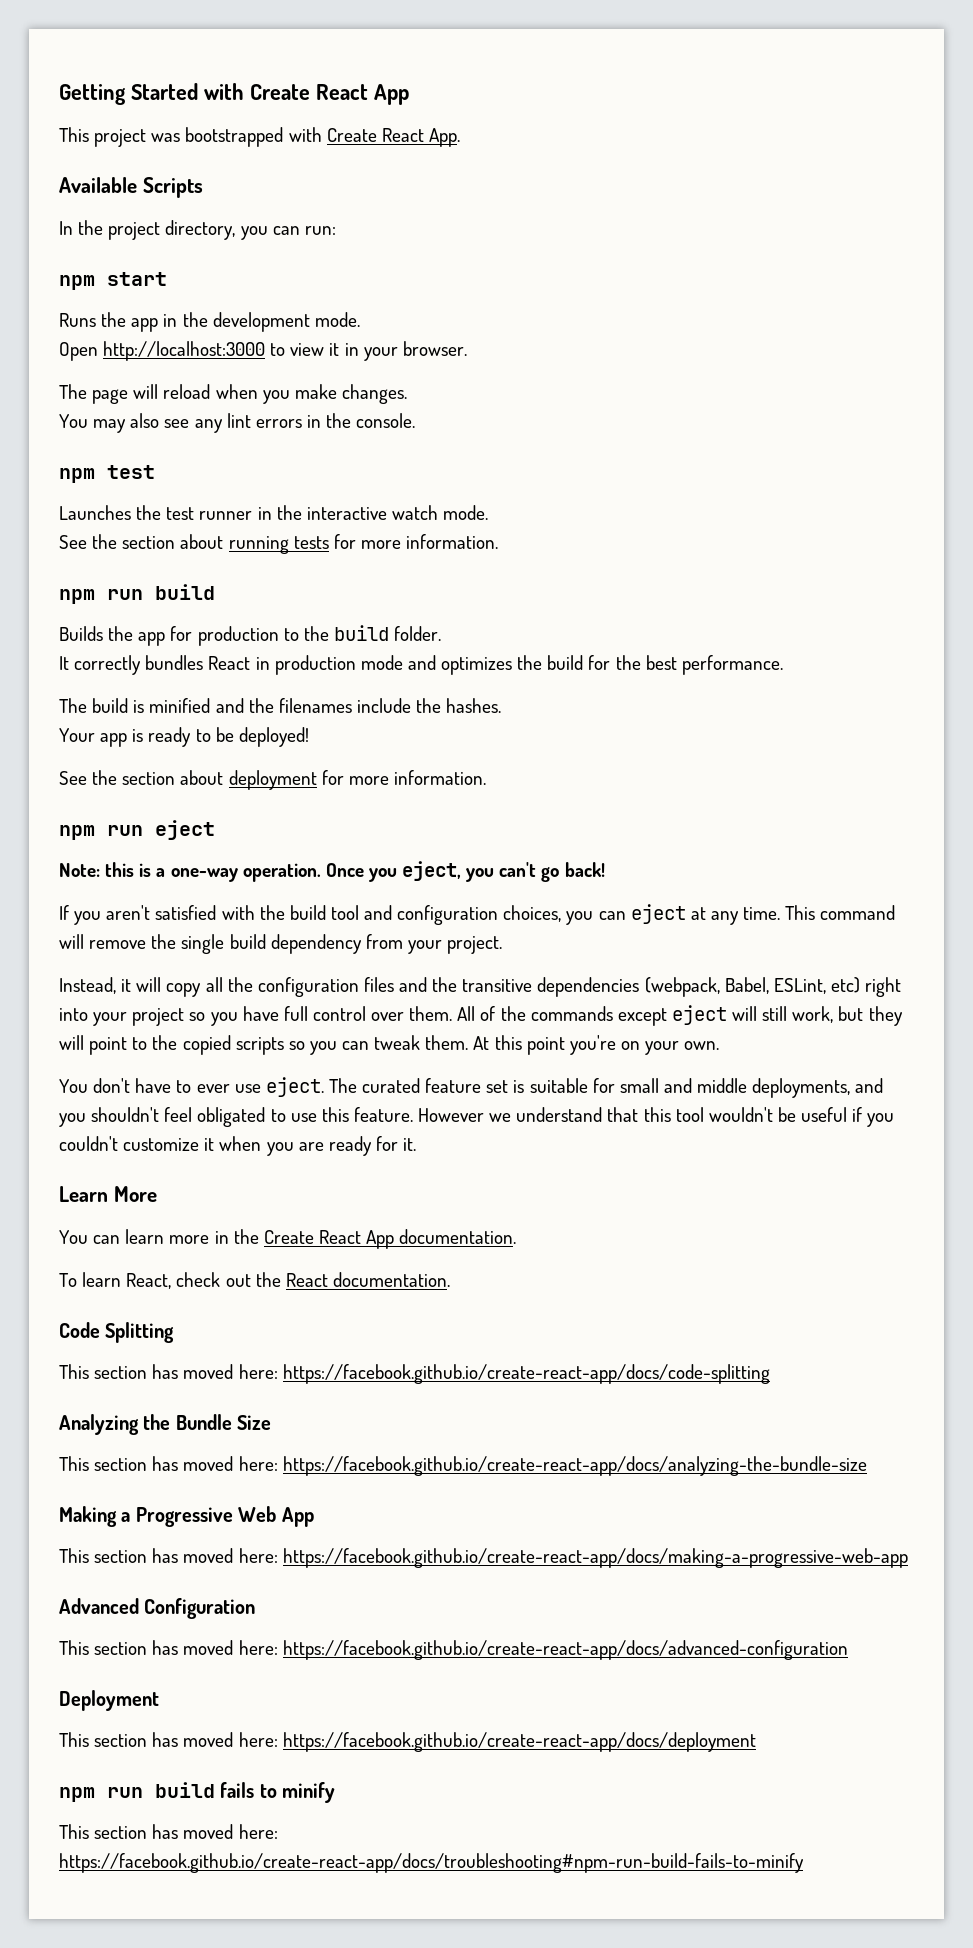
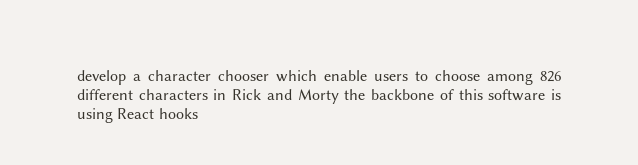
[59,83,409,105] [59,127,460,147] [59,177,203,198] [59,220,336,240] [59,272,167,290] [59,312,360,332] [59,341,467,361] [59,384,407,404] [59,413,416,433] [59,465,155,483] [59,505,489,520] [59,534,499,554] [59,584,215,604] [59,625,442,646] [59,655,783,675] [59,698,502,713] [59,727,309,747] [59,770,486,790] [59,820,215,840] [59,861,605,882] [59,904,896,925] [59,934,503,954] [59,977,902,997] [59,1005,903,1026] [59,1035,720,1055] [59,1077,884,1098] [59,1107,895,1127] [59,1136,417,1156] [59,1186,157,1202] [59,1229,517,1249] [59,1272,450,1289] [59,1322,175,1343] [59,1364,770,1384] [59,1414,272,1435] [59,1456,867,1476] [59,1506,314,1527] [59,1548,908,1568] [59,1598,256,1619] [59,1640,848,1660] [59,1690,159,1711] [59,1732,756,1752] [59,1782,336,1803] [59,1824,278,1839] [59,1853,804,1873] Getting Started with Create React App // This project was bootstrapped with Create React App. // Available Scripts // In the project directory, you can run: // npm start // Runs the app in the development mode. // Open http://localhost:3000 to view it in your browser. // The page will reload when you make changes. // You may also see any lint errors in the console. // npm test // Launches the test runner in the interactive watch mode. // See the section about running tests for more information. // npm run build // Builds the app for production to the build folder. // It correctly bundles React in production mode and optimizes the build for the best performance. // The build is minified and the filenames include the hashes. // Your app is ready to be deployed! // See the section about deployment for more information. // npm run eject // Note: this is a one-way operation. Once you eject, you can't go back! // If you aren't satisfied with the build tool and configuration choices, you can eject at any time. This command will remove the single build dependency from your project. // Instead, it will copy all the configuration files and the transitive dependencies (webpack, Babel, ESLint, etc) right into your project so you have full control over them. All of the commands except eject will still work, but they will point to the copied scripts so you can tweak them. At this point you're on your own. // You don't have to ever use eject. The curated feature set is suitable for small and middle deployments, and you shouldn't feel obligated to use this feature. However we understand that this tool wouldn't be useful if you couldn't customize it when you are ready for it. // Learn More // You can learn more in the Create React App documentation. // To learn React, check out the React documentation. // Code Splitting // This section has moved here: https://facebook.github.io/create-react-app/docs/code-splitting // Analyzing the Bundle Size // This section has moved here: https://facebook.github.io/create-react-app/docs/analyzing-the-bundle-size // Making a Progressive Web App // This section has moved here: https://facebook.github.io/create-react-app/docs/making-a-progressive-web-app // Advanced Configuration // This section has moved here: https://facebook.github.io/create-react-app/docs/advanced-configuration // Deployment // This section has moved here: https://facebook.github.io/create-react-app/docs/deployment // npm run build fails to minify // This section has moved here: https://facebook.github.io/create-react-app/docs/troubleshooting#npm-run-build-fails-to-minify -> [77,70,561,85] [77,89,562,104] [77,108,198,123] develop a character chooser which enable users to choose among 826 different characters in Rick and Morty the backbone of this software is using React hooks

